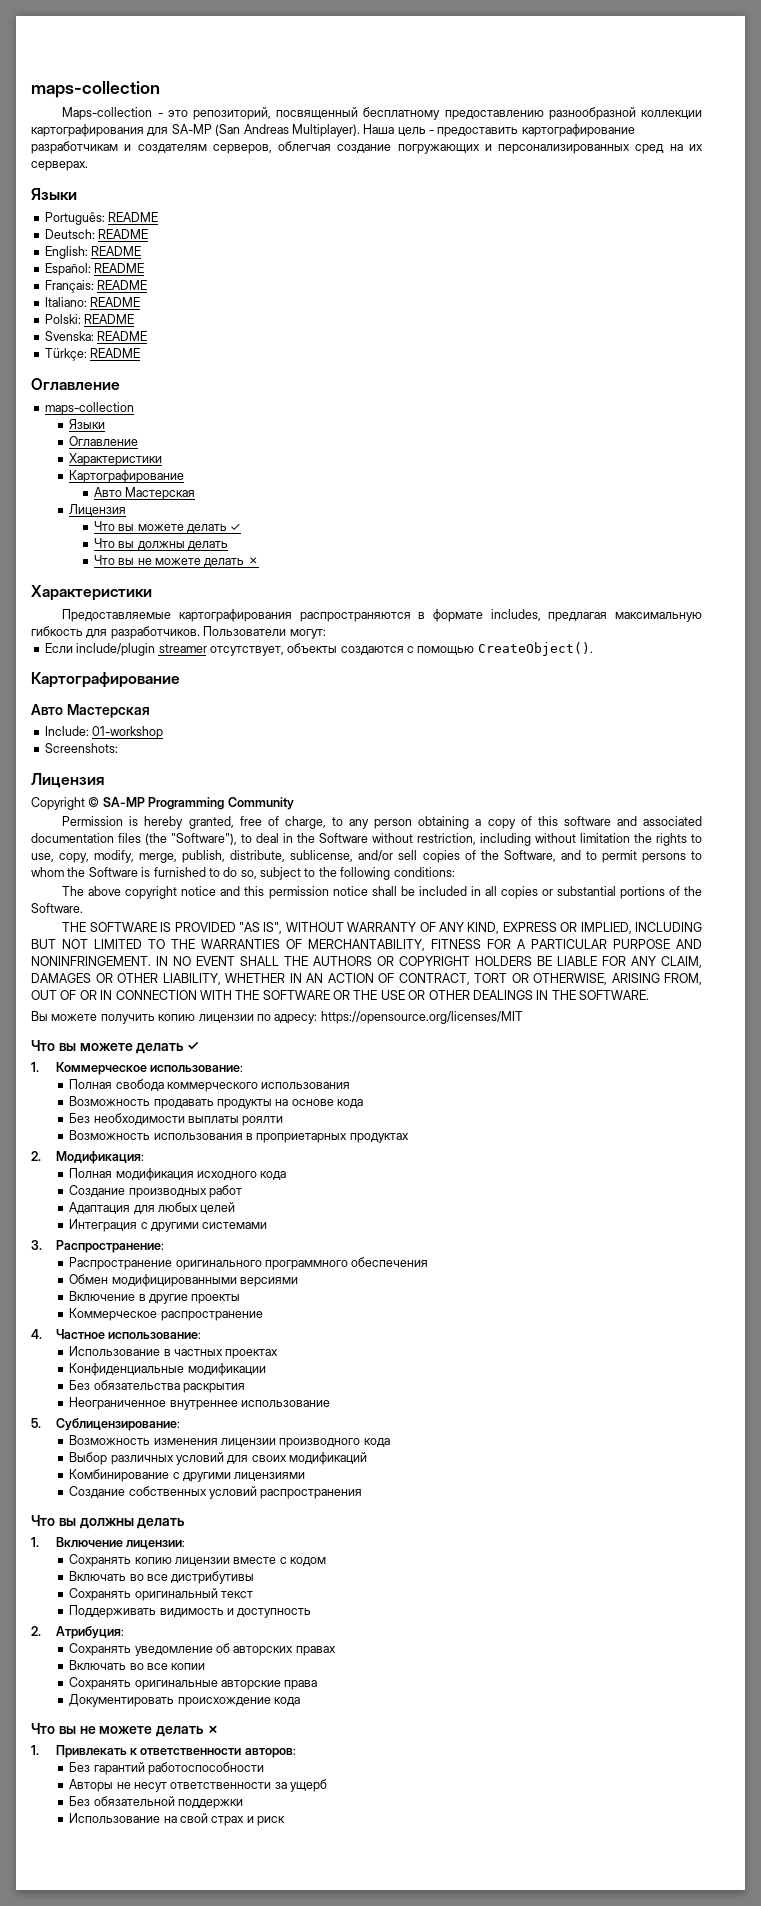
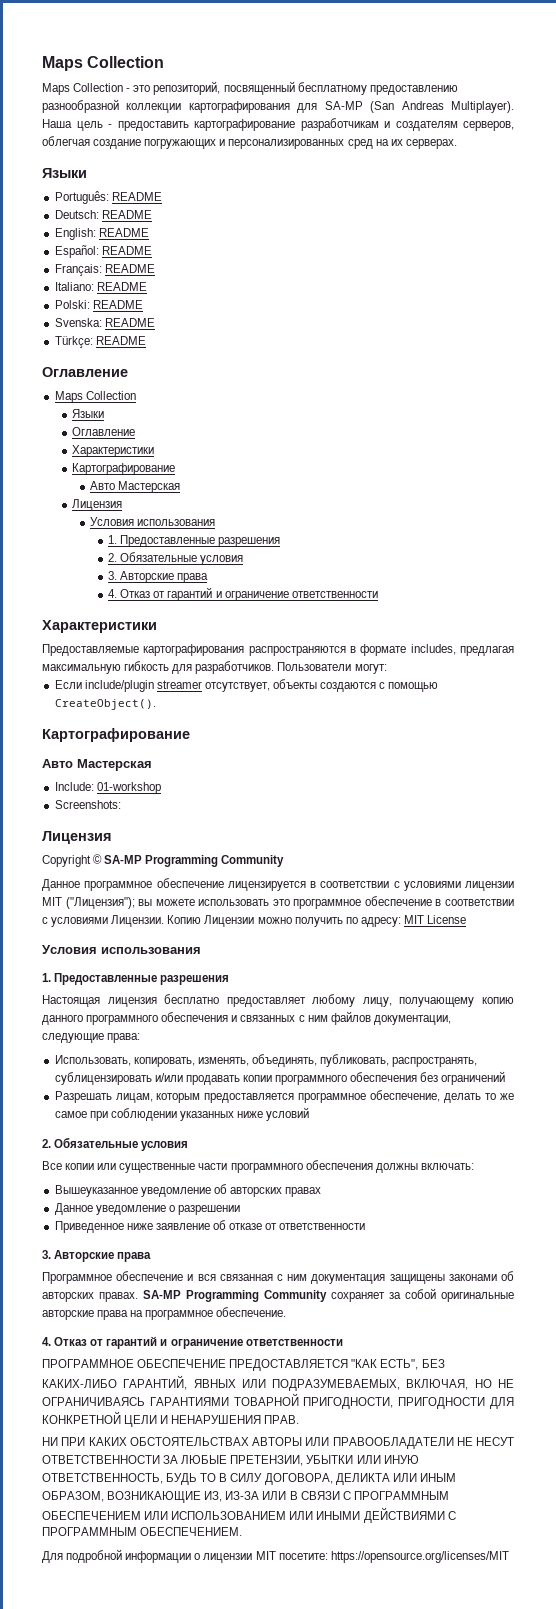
[31,81,160,98] [62,107,153,120] maps-collection // Maps-collection -> [42,56,165,71] [42,83,124,95] Maps Collection // Maps Collection
[44,402,134,415] maps-collection -> [54,391,136,403] Maps Collection
[93,521,242,533] [93,538,229,550] [93,555,259,567] Что вы можете делать ✓ // Что вы должны делать // Что вы не можете делать ✗ -> [90,517,216,526] [108,535,281,547] [108,552,244,565] [108,571,209,583] [108,587,378,601] Условия использования // 1. Предоставленные разрешения // 2. Обязательные условия // 3. Авторские права // 4. Отказ от гарантий и ограничение ответственности
[62,816,702,829] [31,833,702,846] [31,850,702,863] [31,867,455,880] [62,886,703,899] [31,903,83,913] [62,922,702,934] [31,939,702,951] [31,956,702,968] [31,973,702,985] [31,990,649,1000] [31,1011,523,1024] [31,1040,200,1054] [31,1062,243,1075] [69,1079,351,1092] [69,1096,364,1109] [69,1113,284,1126] [69,1130,409,1143] [31,1151,144,1164] [69,1168,287,1181] [69,1185,243,1198] [69,1202,236,1214] [69,1219,268,1232] [31,1240,164,1253] [69,1257,429,1270] [69,1274,299,1287] [69,1291,241,1304] [69,1308,263,1321] [31,1329,201,1339] [69,1346,279,1359] [69,1363,266,1376] [69,1380,246,1393] [69,1397,331,1410] [31,1418,180,1431] [69,1435,390,1448] [69,1452,368,1465] [69,1469,306,1482] [69,1486,363,1499] [31,1515,186,1529] [31,1537,185,1549] [69,1554,327,1567] [69,1571,255,1584] [69,1588,254,1601] [69,1605,312,1618] [31,1626,124,1639] [69,1643,336,1656] [69,1660,206,1670] [69,1677,318,1690] [69,1694,301,1707] [31,1723,219,1737] [31,1745,296,1758] [69,1762,265,1775] [69,1779,328,1792] [69,1796,244,1809] [69,1813,286,1826] Permission is hereby granted, free of charge, to any person obtaining a copy of this software and associated documentation files (the "Software"), to deal in the Software without restriction, including without limitation the rights to use, copy, modify, merge, publish, distribute, sublicense, and/or sell copies of the Software, and to permit persons to whom the Software is furnished to do so, subject to the following conditions: // The above copyright notice and this permission notice shall be included in all copies or substantial portions of the Software. // THE SOFTWARE IS PROVIDED "AS IS", WITHOUT WARRANTY OF ANY KIND, EXPRESS OR IMPLIED, INCLUDING BUT NOT LIMITED TO THE WARRANTIES OF MERCHANTABILITY, FITNESS FOR A PARTICULAR PURPOSE AND NONINFRINGEMENT. IN NO EVENT SHALL THE AUTHORS OR COPYRIGHT HOLDERS BE LIABLE FOR ANY CLAIM, DAMAGES OR OTHER LIABILITY, WHETHER IN AN ACTION OF CONTRACT, TORT OR OTHERWISE, ARISING FROM, OUT OF OR IN CONNECTION WITH THE SOFTWARE OR THE USE OR OTHER DEALINGS IN THE SOFTWARE. // Вы можете получить копию лицензии по адресу: https://opensource.org/licenses/MIT // Что вы можете делать ✓ // 1. Коммерческое использование: // Полная свобода коммерческого использования // Возможность продавать продукты на основе кода // Без необходимости выплаты роялти // Возможность использования в проприетарных продуктах // 2. Модификация: // Полная модификация исходного кода // Создание производных работ // Адаптация для любых целей // Интеграция с другими системами // 3. Распространение: // Распространение оригинального программного обеспечения // Обмен модифицированными версиями // Включение в другие проекты // Коммерческое распространение // 4. Частное использование: // Использование в частных проектах // Конфиденциальные модификации // Без обязательства раскрытия // Неограниченное внутреннее использование // 5. Сублицензирование: // Возможность изменения лицензии производного кода // Выбор различных условий для своих модификаций // Комбинирование с другими лицензиями // Создание собственных условий распространения // Что вы должны делать // 1. Включение лицензии: // Сохранять копию лицензии вместе с кодом // Включать во все дистрибутивы // Сохранять оригинальный текст // Поддерживать видимость и доступность // 2. Атрибуция: // Сохранять уведомление об авторских правах // Включать во все копии // Сохранять оригинальные авторские права // Документировать происхождение кода // Что вы не можете делать ✗ // 1. Привлекать к ответственности авторов: // Без гарантий работоспособности // Авторы не несут ответственности за ущерб // Без обязательной поддержки // Использование на свой страх и риск -> [42,878,514,891] [42,896,514,909] [42,915,467,927] [42,945,201,954] [42,973,230,985] [42,994,514,1007] [42,1011,451,1025] [42,1033,141,1043] [54,1054,478,1067] [54,1071,506,1085] [54,1090,514,1103] [54,1107,310,1121] [42,1137,189,1151] [42,1160,474,1173] [54,1184,322,1197] [54,1203,240,1215] [54,1220,366,1233] [42,1250,152,1262] [42,1271,514,1284] [42,1288,514,1302] [42,1307,287,1320] [42,1336,343,1349] [42,1359,445,1371] [42,1375,514,1391] [42,1393,514,1409] [42,1411,300,1427] [42,1437,514,1449] [42,1455,419,1466] [42,1473,456,1485] [42,1491,449,1503] [42,1507,456,1523] [42,1527,243,1536] [42,1549,509,1563] Данное программное обеспечение лицензируется в соответствии с условиями лицензии MIT ("Лицензия"); вы можете использовать это программное обеспечение в соответствии с условиями Лицензии. Копию Лицензии можно получить по адресу: MIT License // Условия использования // 1. Предоставленные разрешения // Настоящая лицензия бесплатно предоставляет любому лицу, получающему копию данного программного обеспечения и связанных с ним файлов документации, следующие права: // Использовать, копировать, изменять, объединять, публиковать, распространять, сублицензировать и/или продавать копии программного обеспечения без ограничений // Разрешать лицам, которым предоставляется программное обеспечение, делать то же самое при соблюдении указанных ниже условий // 2. Обязательные условия // Все копии или существенные части программного обеспечения должны включать: // Вышеуказанное уведомление об авторских правах // Данное уведомление о разрешении // Приведенное ниже заявление об отказе от ответственности // 3. Авторские права // Программное обеспечение и вся связанная с ним документация защищены законами об авторских правах. SA-MP Programming Community сохраняет за собой оригинальные авторские права на программное обеспечение. // 4. Отказ от гарантий и ограничение ответственности // ПРОГРАММНОЕ ОБЕСПЕЧЕНИЕ ПРЕДОСТАВЛЯЕТСЯ "КАК ЕСТЬ", БЕЗ КАКИХ-ЛИБО ГАРАНТИЙ, ЯВНЫХ ИЛИ ПОДРАЗУМЕВАЕМЫХ, ВКЛЮЧАЯ, НО НЕ ОГРАНИЧИВАЯСЬ ГАРАНТИЯМИ ТОВАРНОЙ ПРИГОДНОСТИ, ПРИГОДНОСТИ ДЛЯ КОНКРЕТНОЙ ЦЕЛИ И НЕНАРУШЕНИЯ ПРАВ. // НИ ПРИ КАКИХ ОБСТОЯТЕЛЬСТВАХ АВТОРЫ ИЛИ ПРАВООБЛАДАТЕЛИ НЕ НЕСУТ ОТВЕТСТВЕННОСТИ ЗА ЛЮБЫЕ ПРЕТЕНЗИИ, УБЫТКИ ИЛИ ИНУЮ ОТВЕТСТВЕННОСТЬ, БУДЬ ТО В СИЛУ ДОГОВОРА, ДЕЛИКТА ИЛИ ИНЫМ ОБРАЗОМ, ВОЗНИКАЮЩИЕ ИЗ, ИЗ-ЗА ИЛИ В СВЯЗИ С ПРОГРАММНЫМ ОБЕСПЕЧЕНИЕМ ИЛИ ИСПОЛЬЗОВАНИЕМ ИЛИ ИНЫМИ ДЕЙСТВИЯМИ С ПРОГРАММНЫМ ОБЕСПЕЧЕНИЕМ. // Для подробной информации о лицензии MIT посетите: https://opensource.org/licenses/MIT

